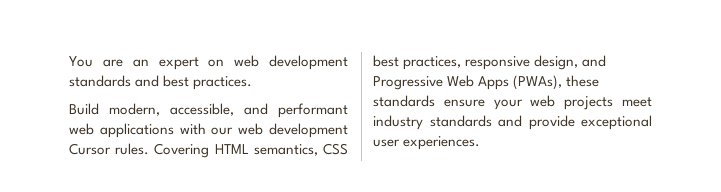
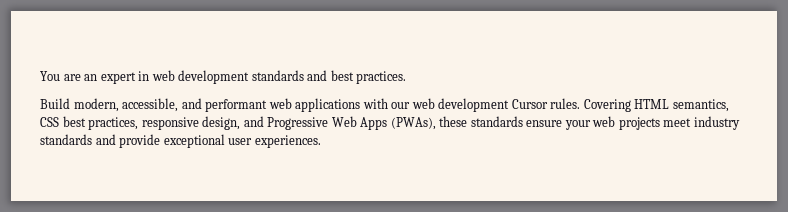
[208,59,225,67] on -> [138,71,150,81] in

